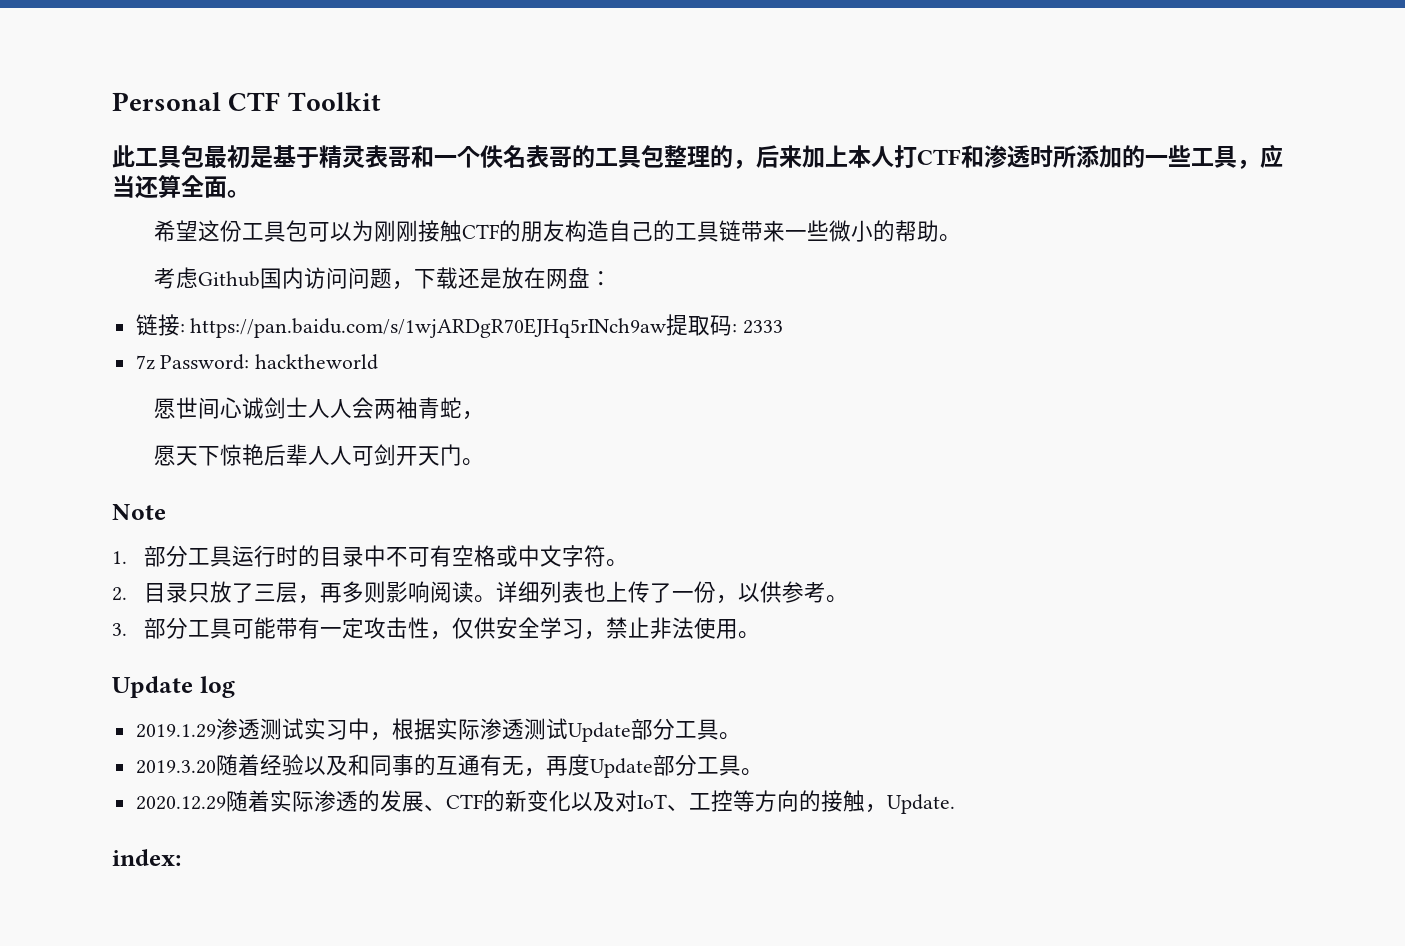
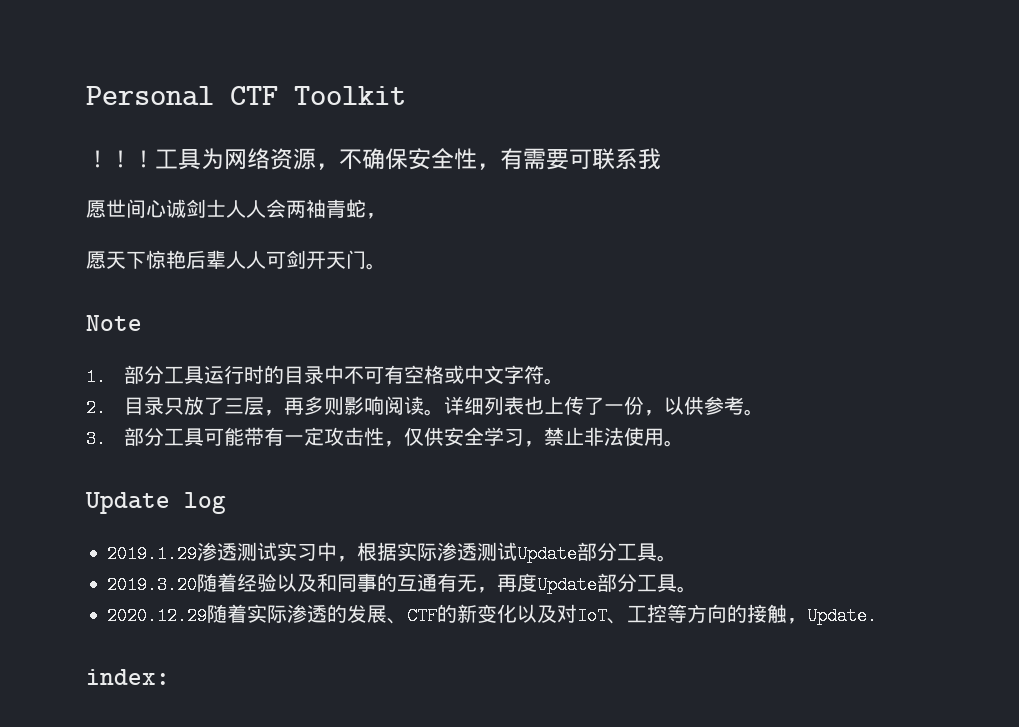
[112,144,1283,169] [112,175,250,199] [154,220,962,242] [154,267,613,290] [135,314,784,338] [135,354,379,370] 此工具包最初是基于精灵表哥和一个佚名表哥的工具包整理的，后来加上本人打CTF和渗透时所添加的一些工具，应当还算全面。 // 希望这份工具包可以为刚刚接触CTF的朋友构造自己的工具链带来一些微小的帮助。 // 考虑Github国内访问问题，下载还是放在网盘： // 链接: https://pan.baidu.com/s/1wjARDgR70EJHq5rINch9aw提取码: 2333 // 7z Password: hacktheworld -> [86,148,661,170] ！！！工具为网络资源，不确保安全性，有需要可联系我

